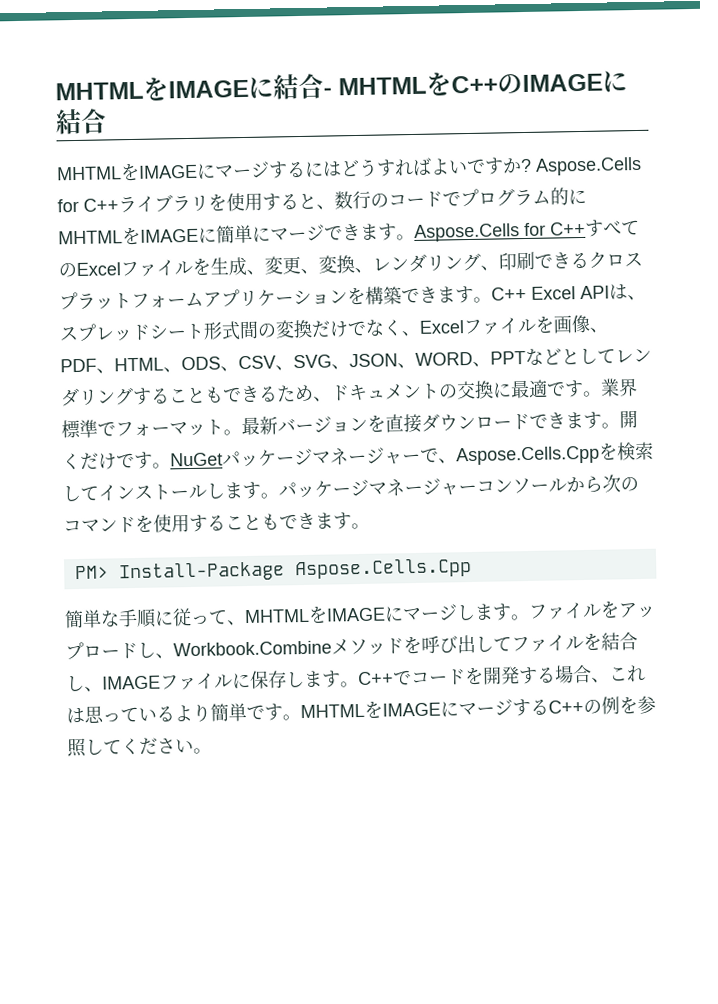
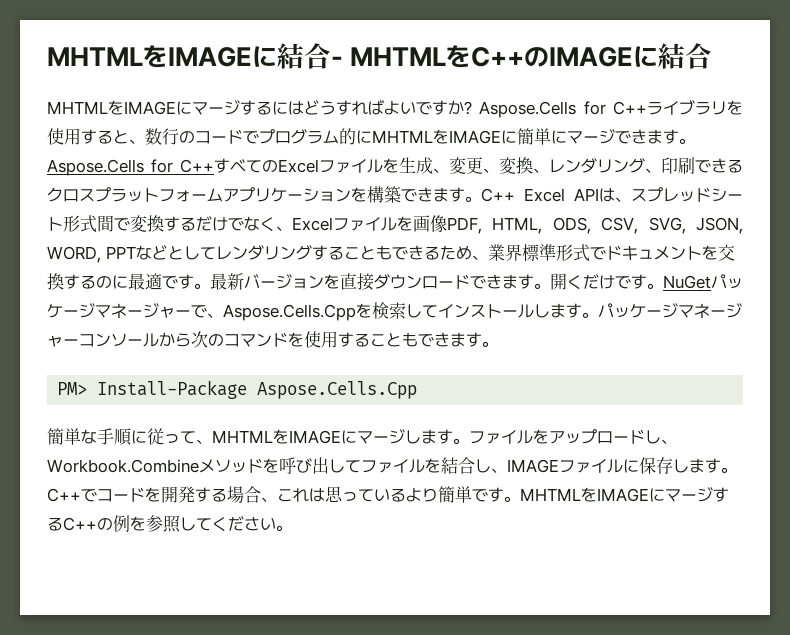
[257,319,313,339] の変換 -> [114,215,196,232] で変換する
[589,327,609,333] [60,351,491,374] 、PDF、HTML、ODS、CSV、SVG、JSON、WORD、 -> [447,217,743,234] [47,246,101,263] PDF, HTML, ODS, CSV, SVG, JSON, WORD,
[330,378,638,402] [61,419,224,439] ドキュメントの交換に最適です。業界標準でフォーマット -> [487,244,735,262] [47,273,194,290] 業界標準形式でドキュメントを交換するのに最適です

